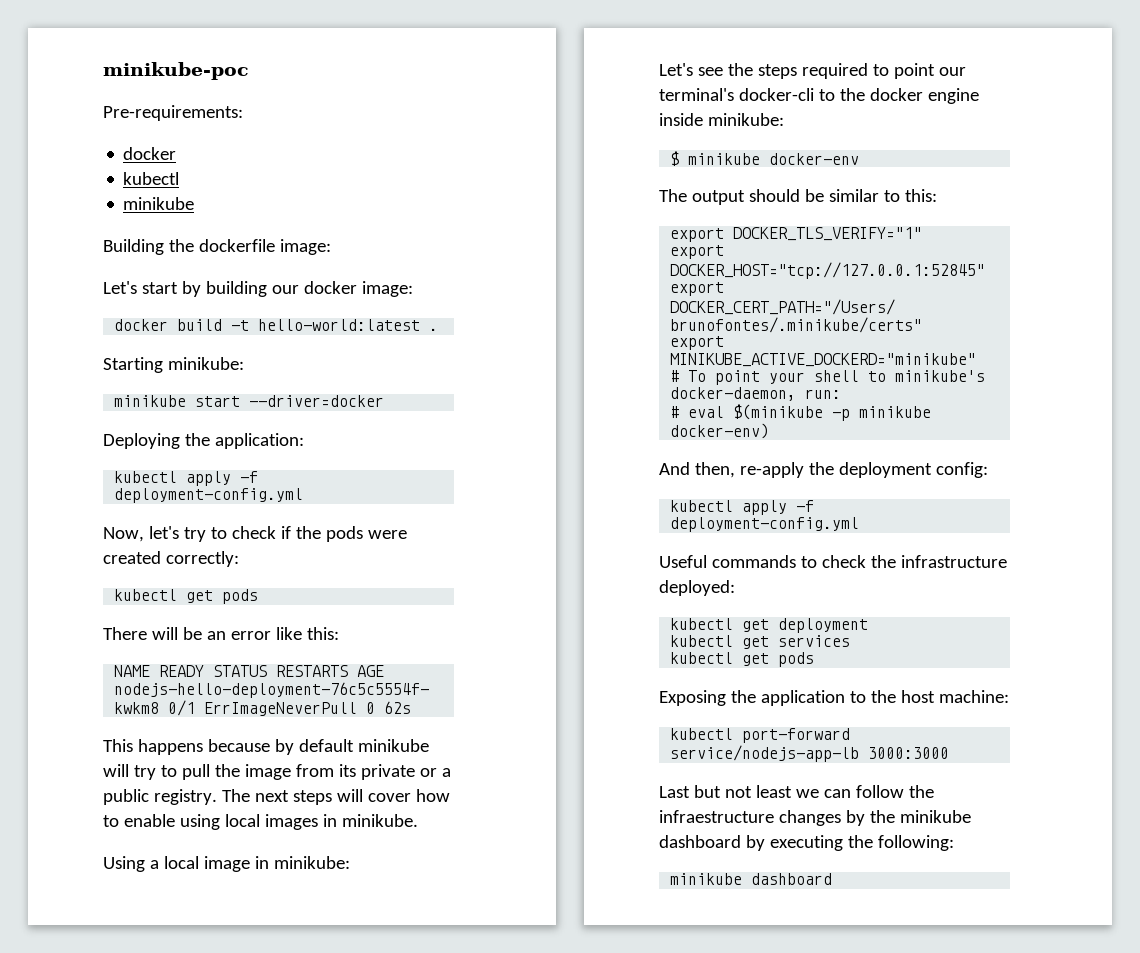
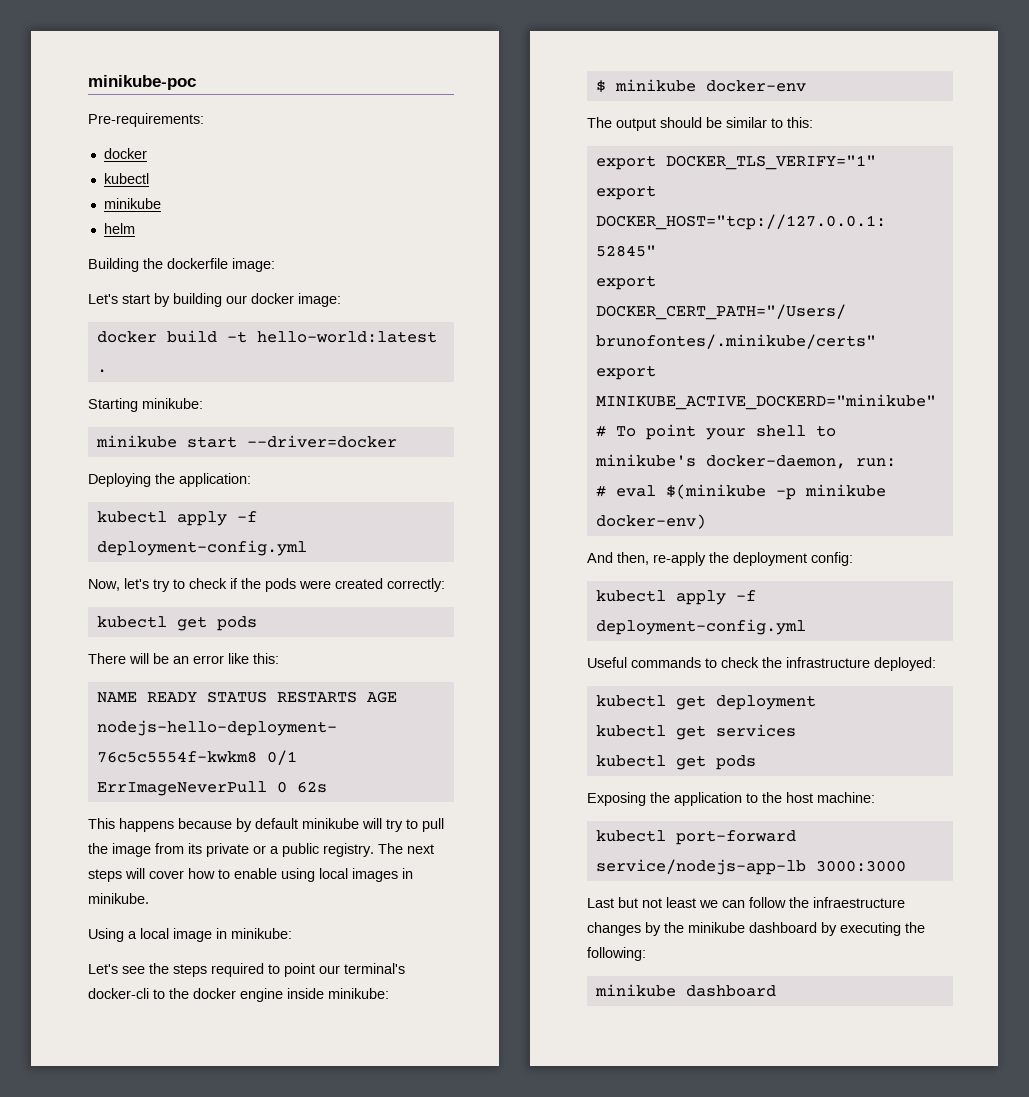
(195, 203) none -> [103,223,135,234] // helm

